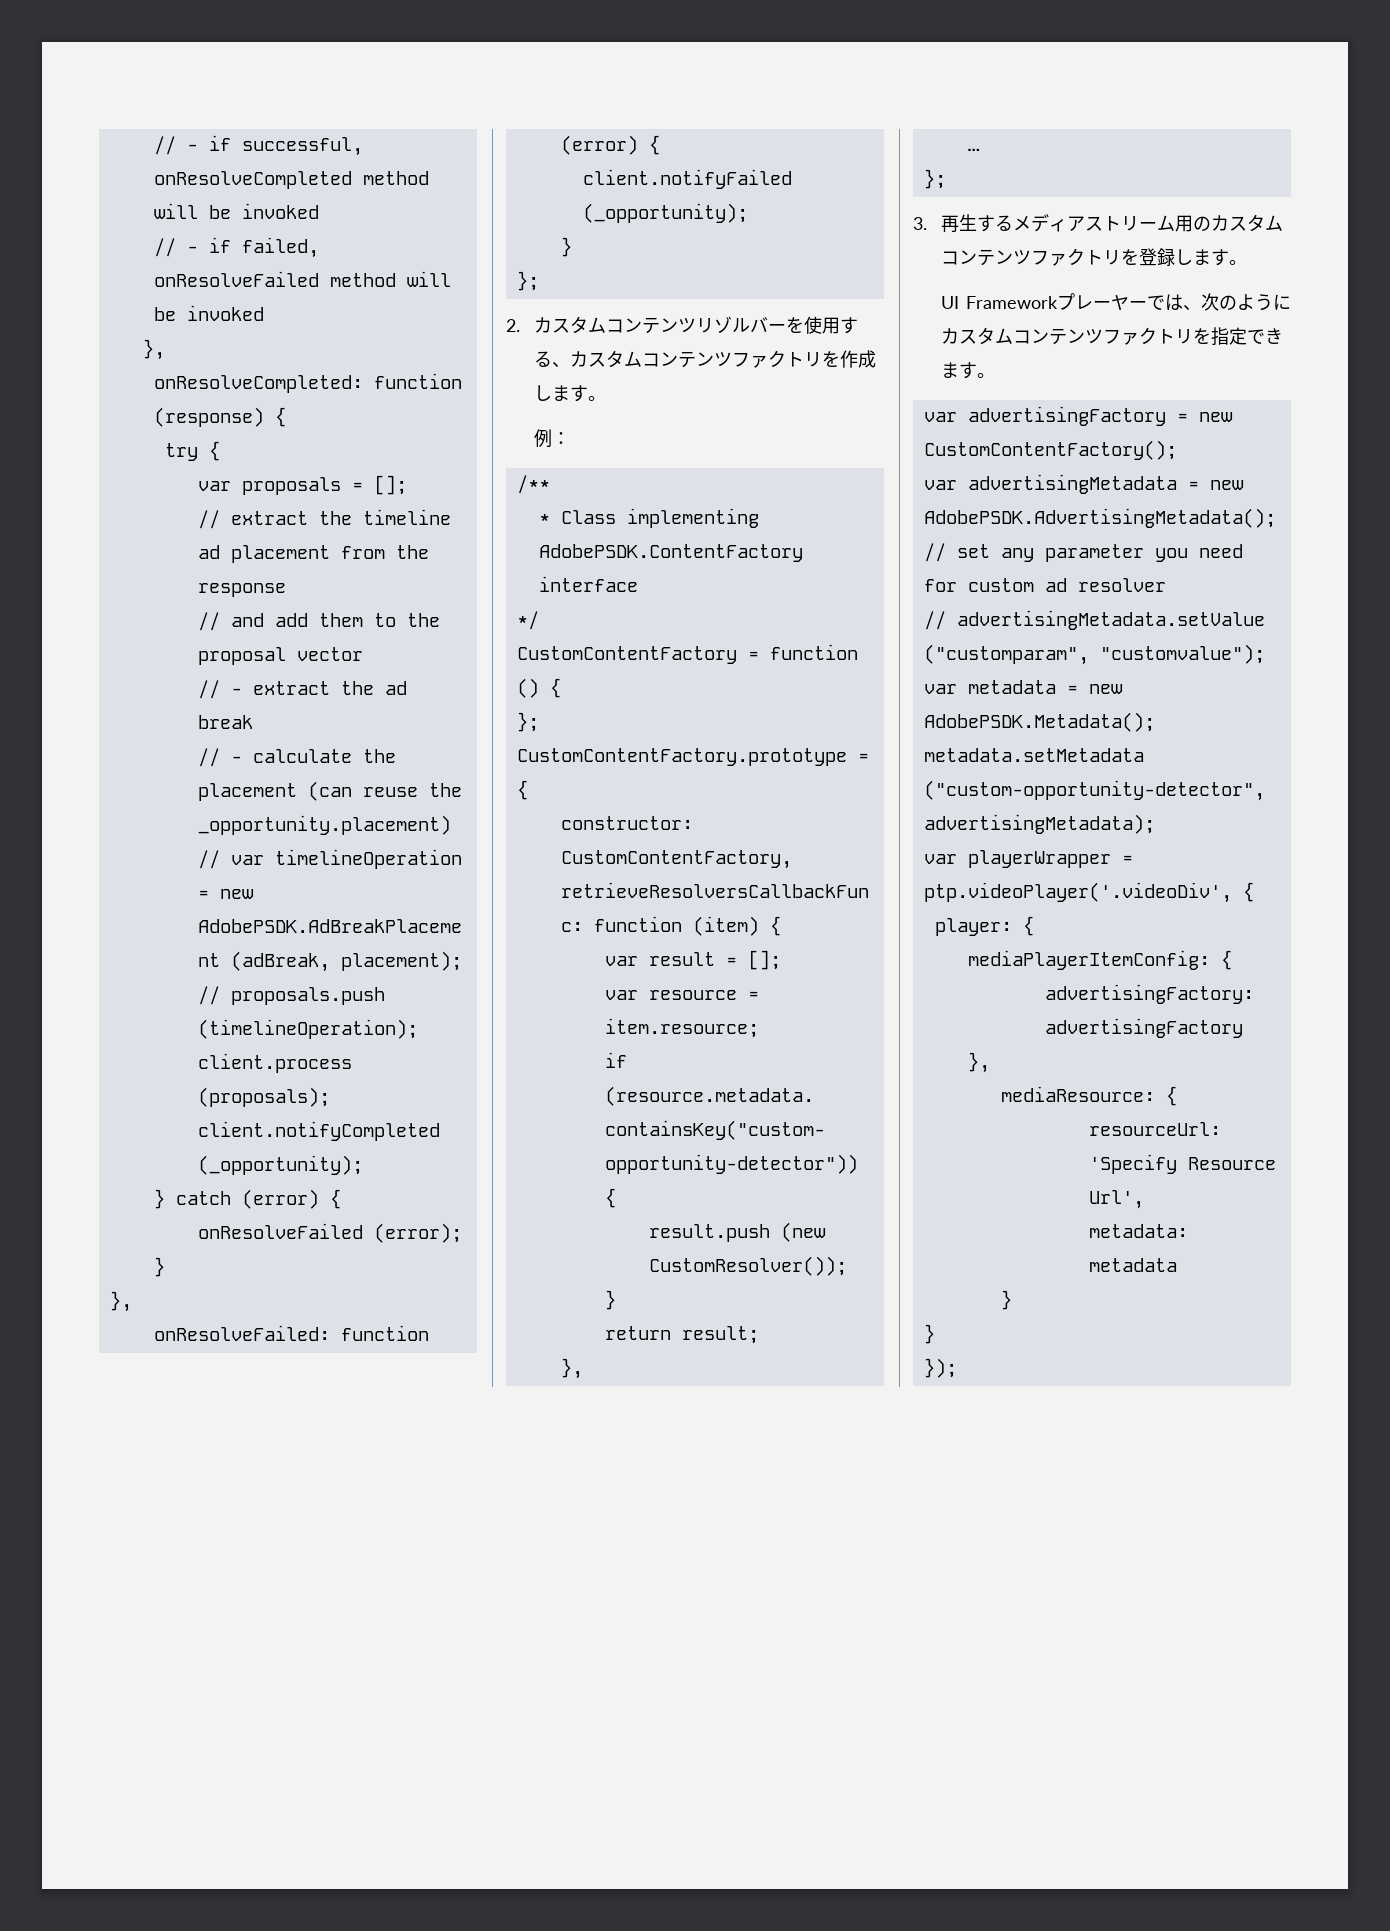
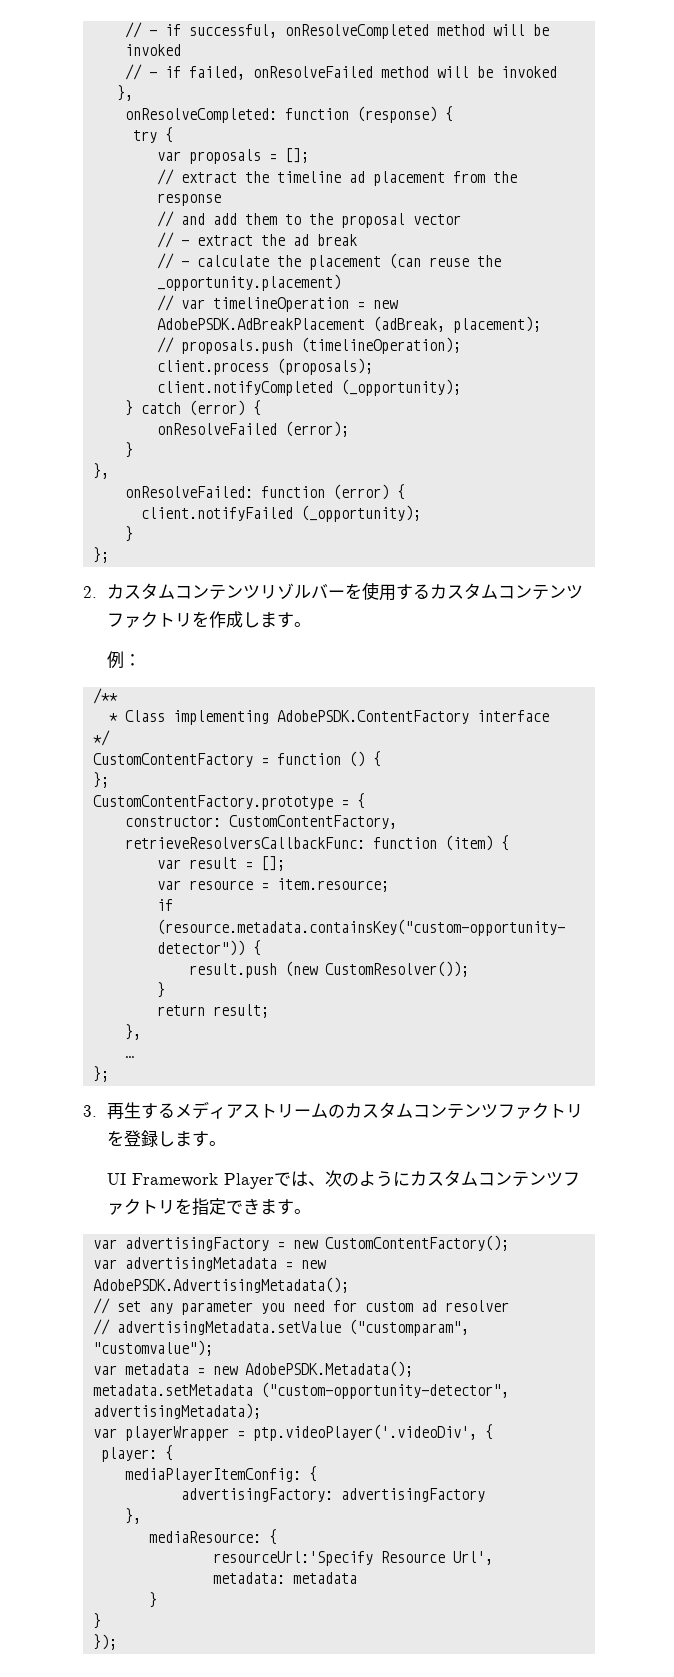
[551,362,570,368] 、 -> (430, 591) none
[1174,215,1193,232] 用 -> (328, 1110) none
[1057,293,1147,310] プレーヤー -> [223,1173,274,1189] Player

